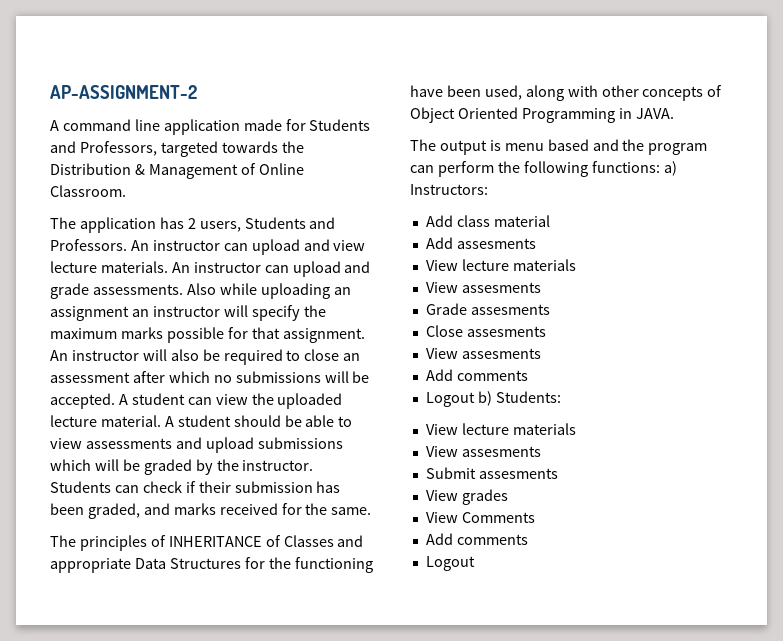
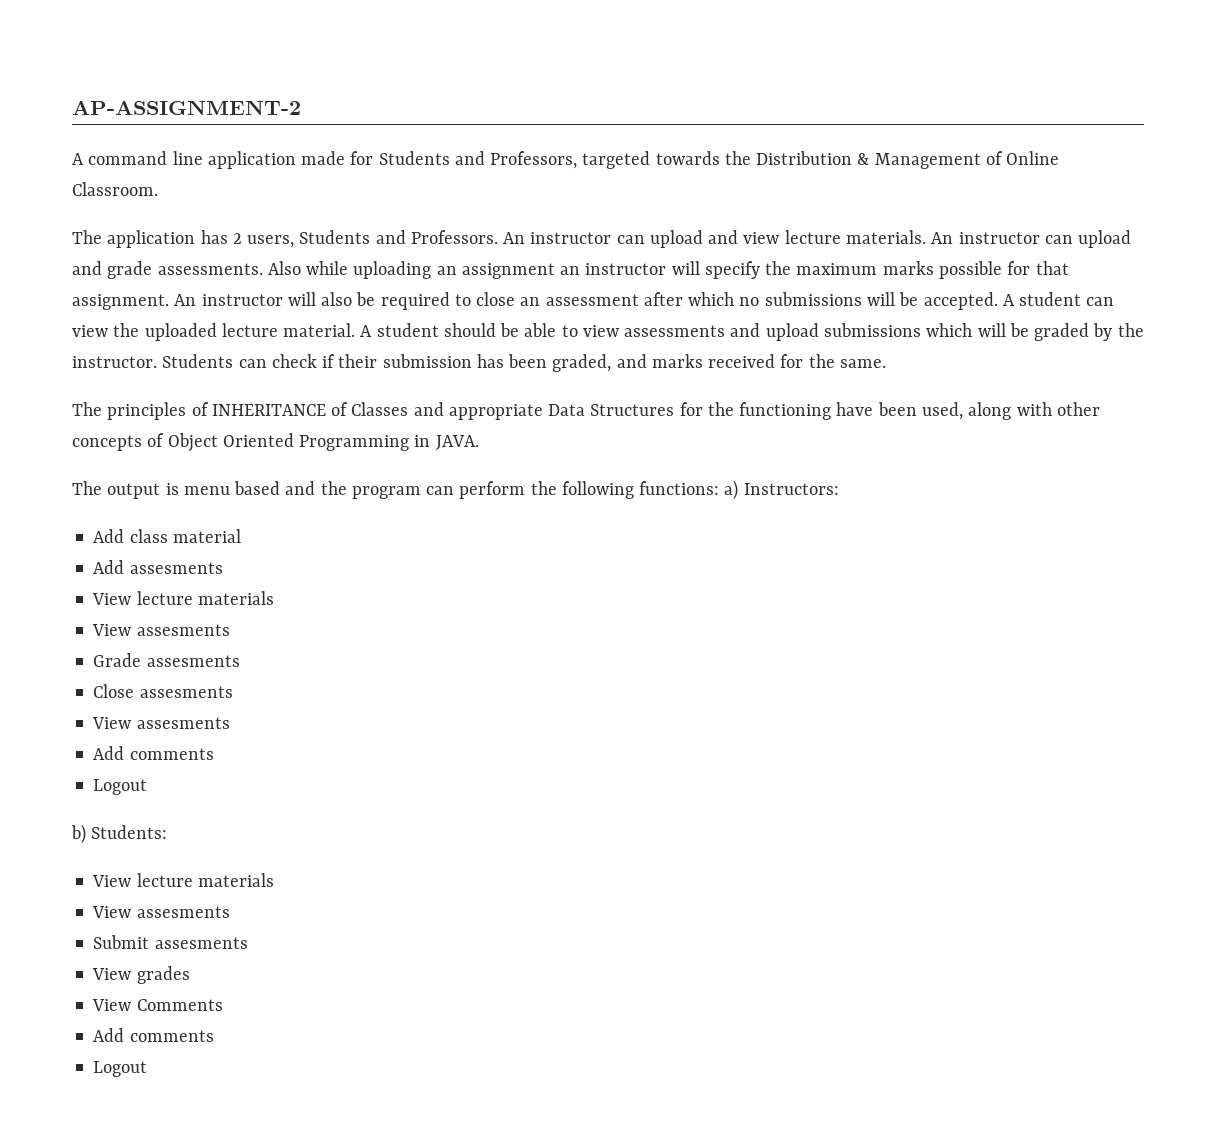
(475, 399) none -> (148, 787) //

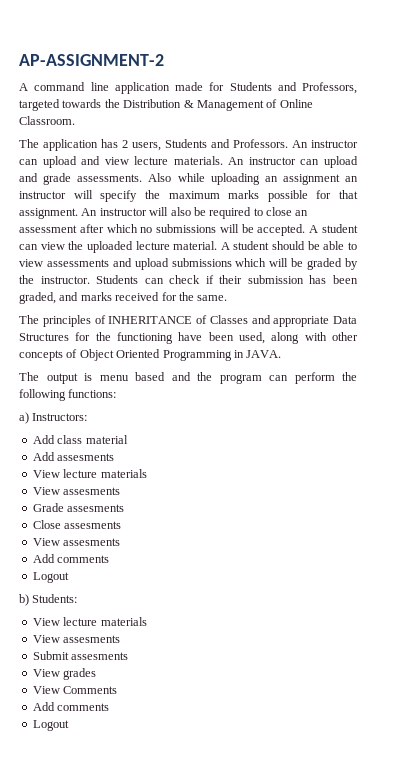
(720, 488) none -> (117, 393) //

